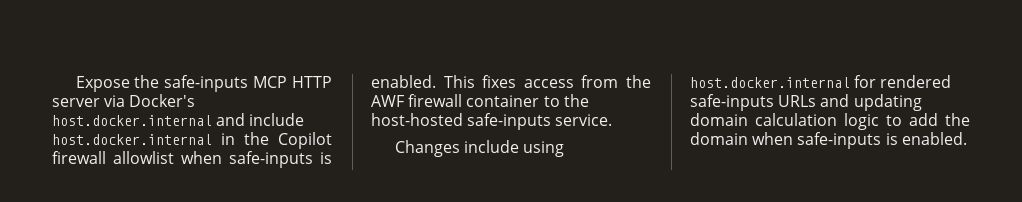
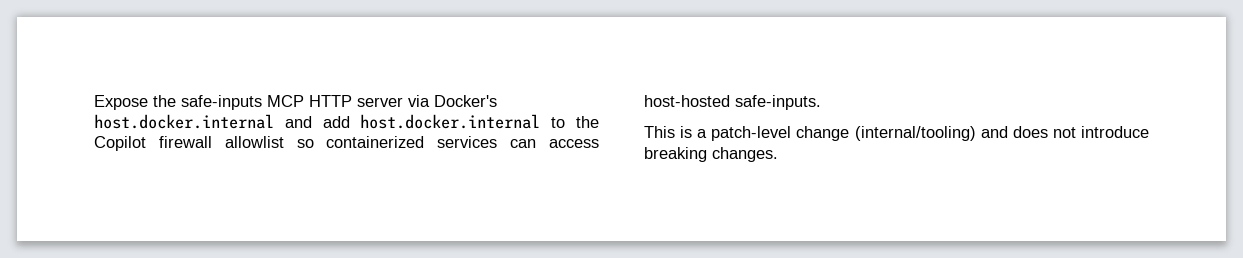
[249,113,305,126] [52,133,235,145] include host.docker.internal in -> [322,114,566,129] add host.docker.internal to
[181,151,332,168] [371,75,651,88] [371,94,589,107] [371,113,613,130] [394,140,564,157] [690,75,952,88] [690,94,922,111] [690,113,970,130] [690,132,967,149] when safe-inputs is enabled. This fixes access from the AWF firewall container to the host-hosted safe-inputs service. // Changes include using host.docker.internal for rendered safe-inputs URLs and updating domain calculation logic to add the domain when safe-inputs is enabled. -> [296,136,599,148] [644,95,821,110] [644,126,1149,141] [644,147,778,162] so containerized services can access host-hosted safe-inputs. // This is a patch-level change (internal/tooling) and does not introduce breaking changes.

